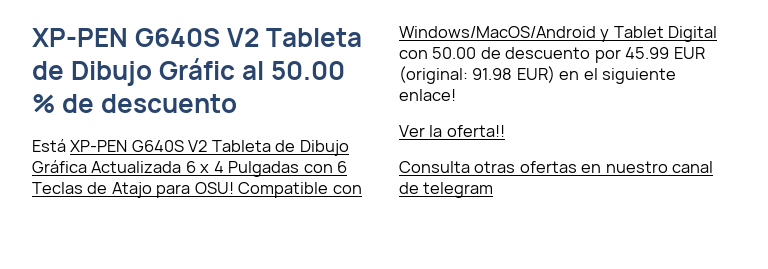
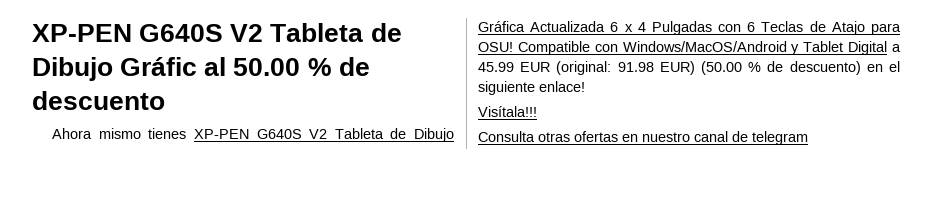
[32,139,66,152] Está -> [51,128,187,139] Ahora mismo tienes
[399,47,621,63] con 50.00 de descuento por -> [891,44,901,52] a
(555, 74) none -> [701,61,861,75] (50.00 % de descuento)
[399,125,505,137] Ver la oferta!! -> [478,106,537,117] Visítala!!!

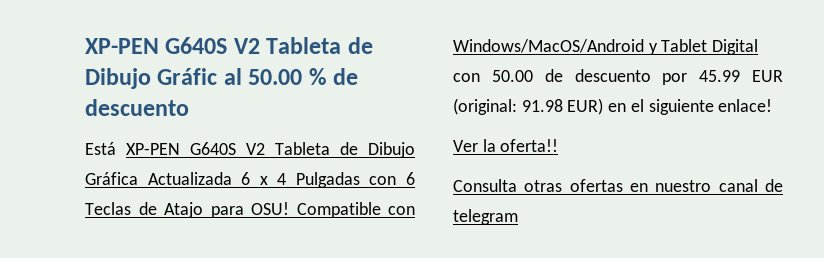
[51,128,187,139] Ahora mismo tienes -> [85,142,116,155] Está
[891,44,901,52] a -> [453,69,688,85] con 50.00 de descuento por
[701,61,861,75] (50.00 % de descuento) -> (604, 106) none
[478,106,537,117] Visítala!!! -> [453,139,559,152] Ver la oferta!!

